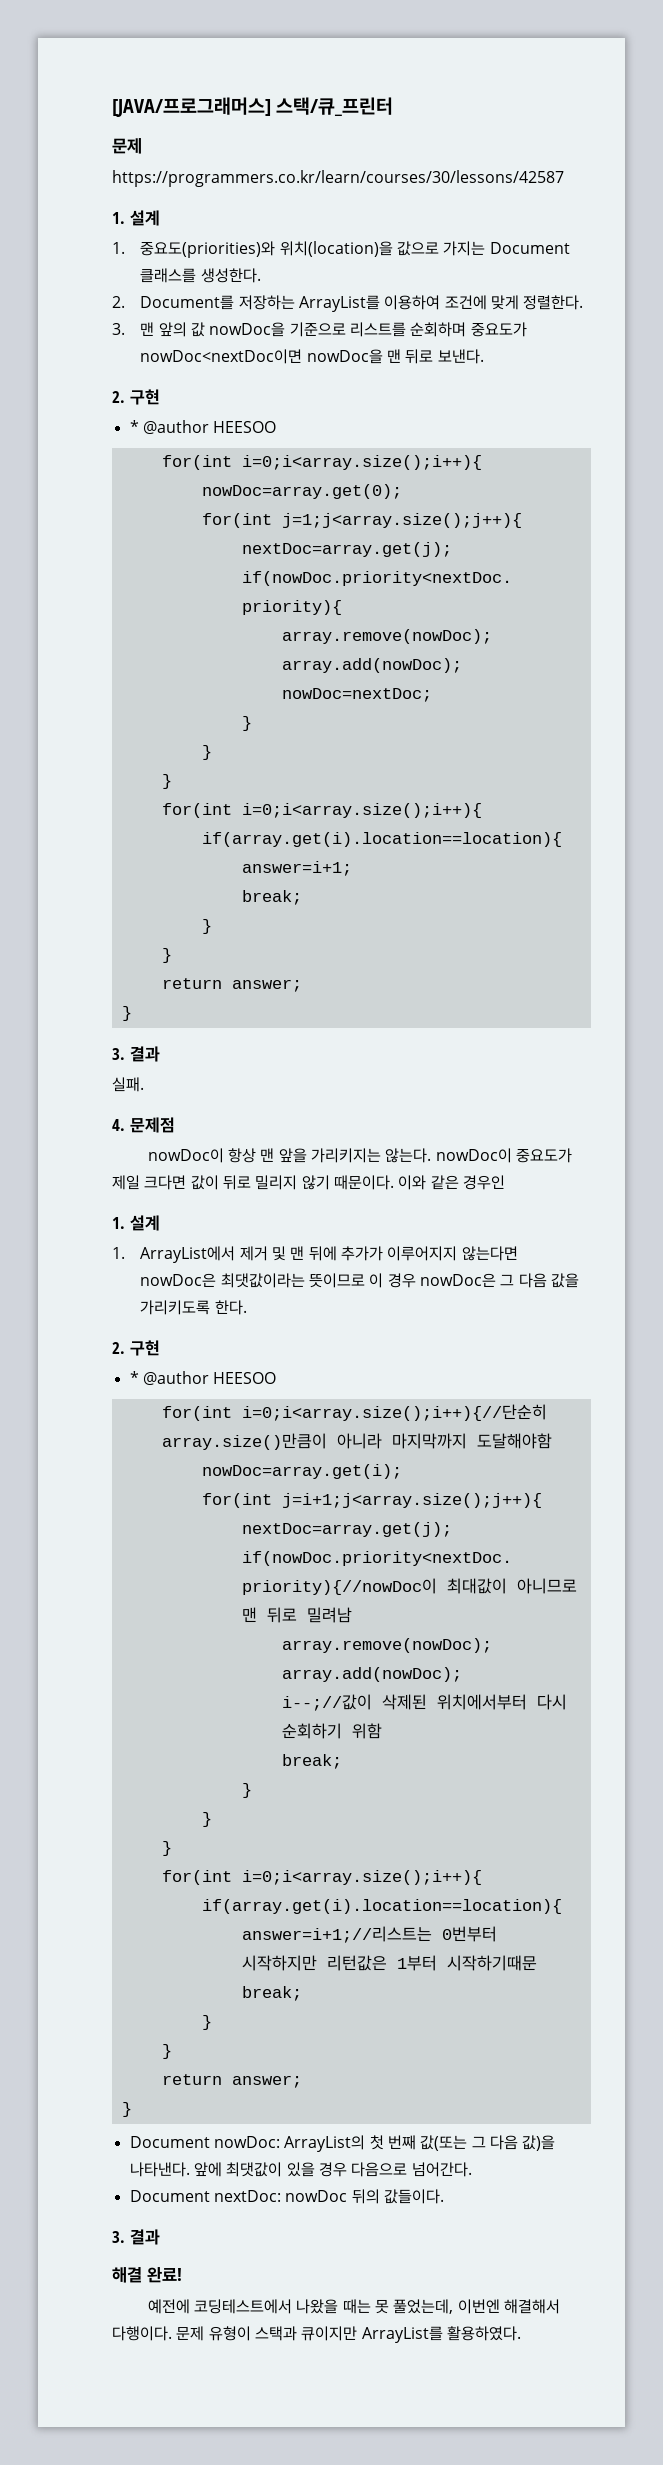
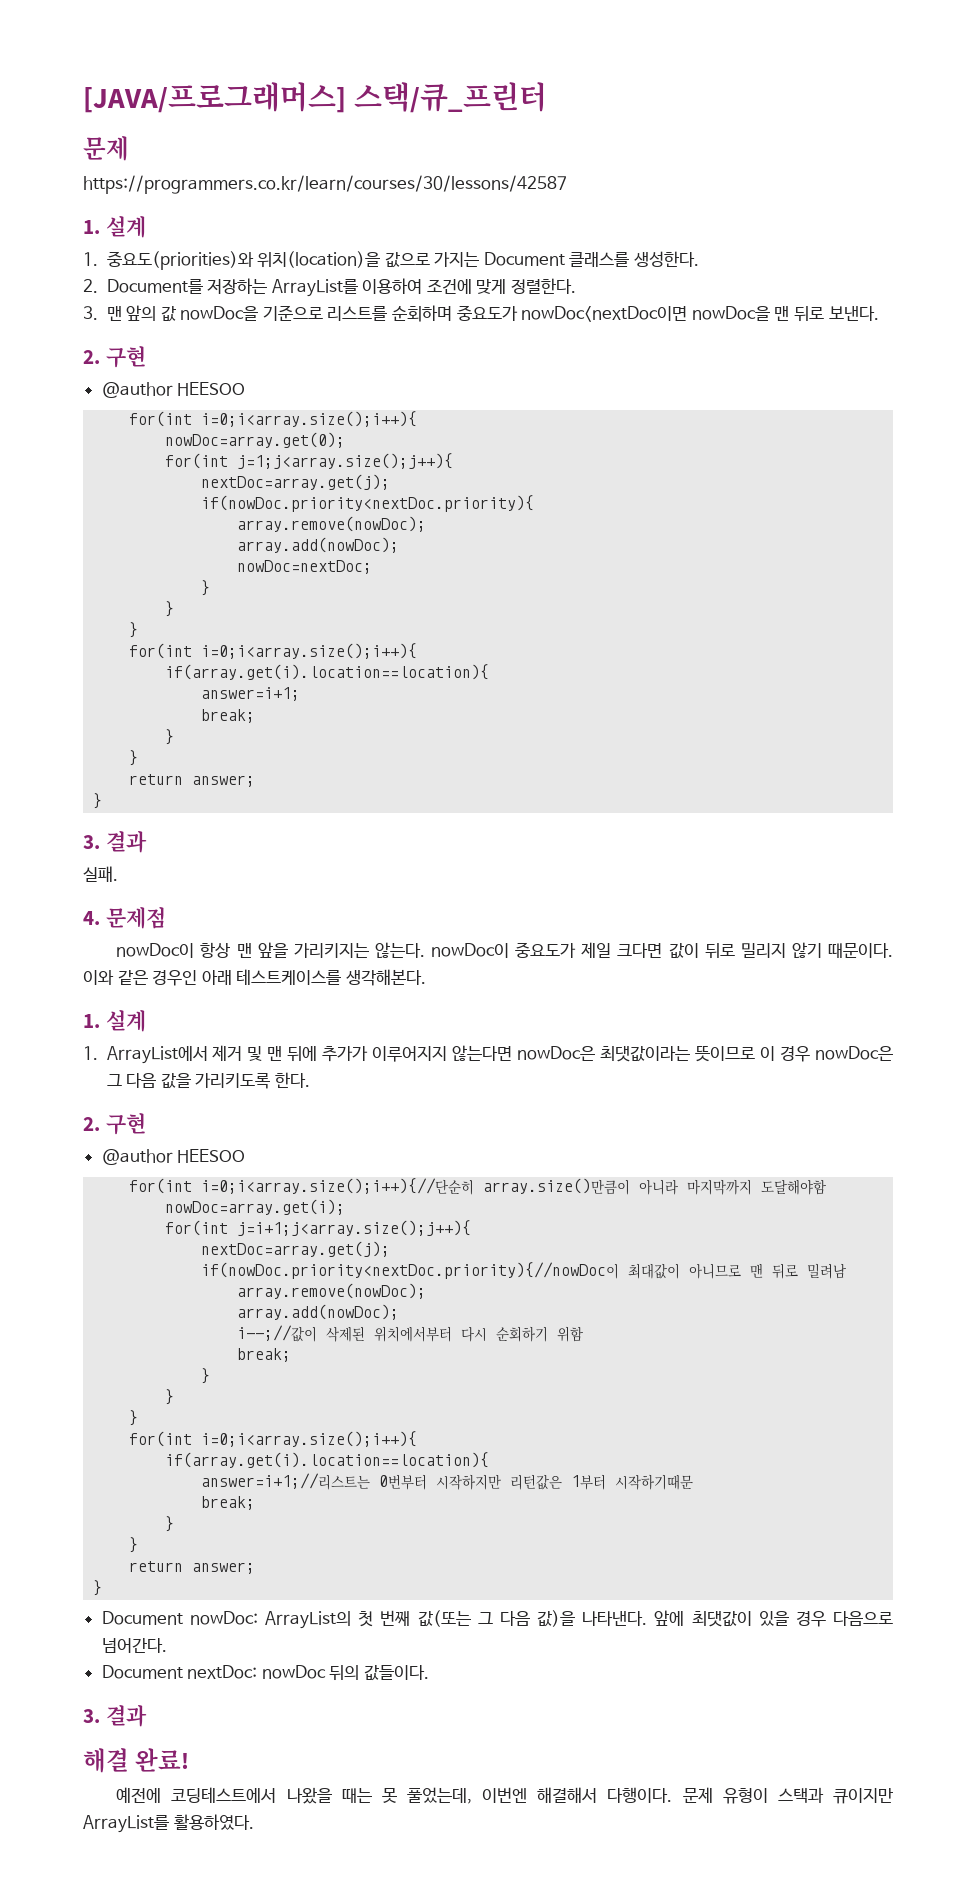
[129,420,139,433] * -> (146, 357) none
(505, 1182) none -> [201,969,426,986] 아래 테스트케이스를 생각해본다.
[129,1371,139,1384] * -> (146, 1124) none

